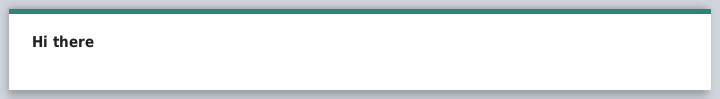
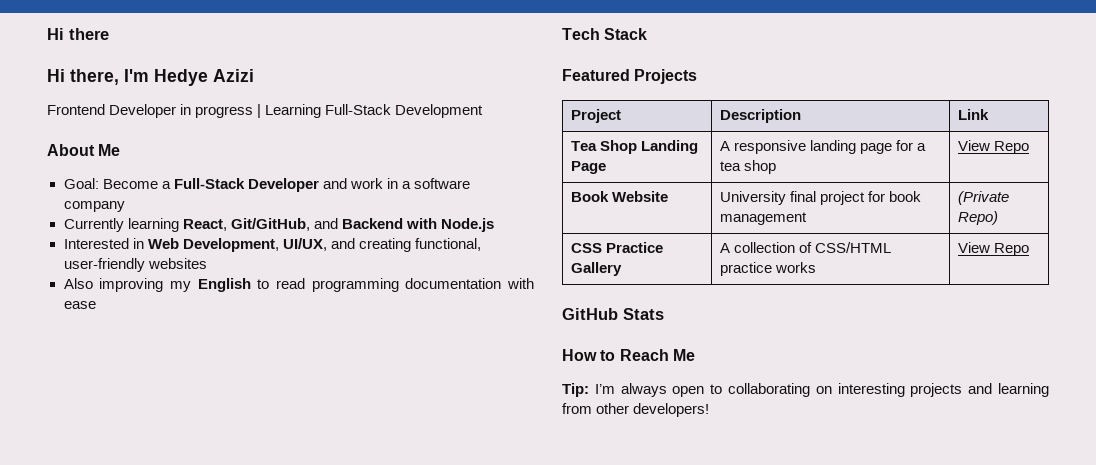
(94, 41) none -> [47,69,254,86] [47,104,484,118] [47,144,121,156] [63,178,470,192] [63,201,125,212] [63,218,494,232] [63,238,481,252] [63,258,207,272] [63,278,534,292] [63,301,96,309] [562,28,648,40] [562,69,698,84] [571,109,622,123] [720,109,802,123] [958,109,990,120] [571,140,699,154] [571,161,607,174] [720,140,927,154] [720,160,777,174] [958,140,1030,154] [571,191,669,202] [720,191,922,205] [720,212,808,225] [958,191,1010,205] [958,211,999,225] [571,242,664,253] [571,262,623,276] [720,242,892,253] [720,262,817,276] [958,242,1030,256] [562,308,664,320] [562,349,695,361] [562,383,1049,397] [562,403,710,417] // Hi there, I'm Hedye Azizi // Frontend Developer in progress | Learning Full-Stack Development // About Me // Goal: Become a Full-Stack Developer and work in a software company // Currently learning React, Git/GitHub, and Backend with Node.js // Interested in Web Development, UI/UX, and creating functional, user-friendly websites // Also improving my English to read programming documentation with ease // Tech Stack // Featured Projects // Project | Description | Link // Tea Shop Landing Page | A responsive landing page for a tea shop | View Repo // Book Website | University final project for book management | (Private Repo) // CSS Practice Gallery | A collection of CSS/HTML practice works | View Repo // GitHub Stats // How to Reach Me // Tip: I’m always open to collaborating on interesting projects and learning from other developers!

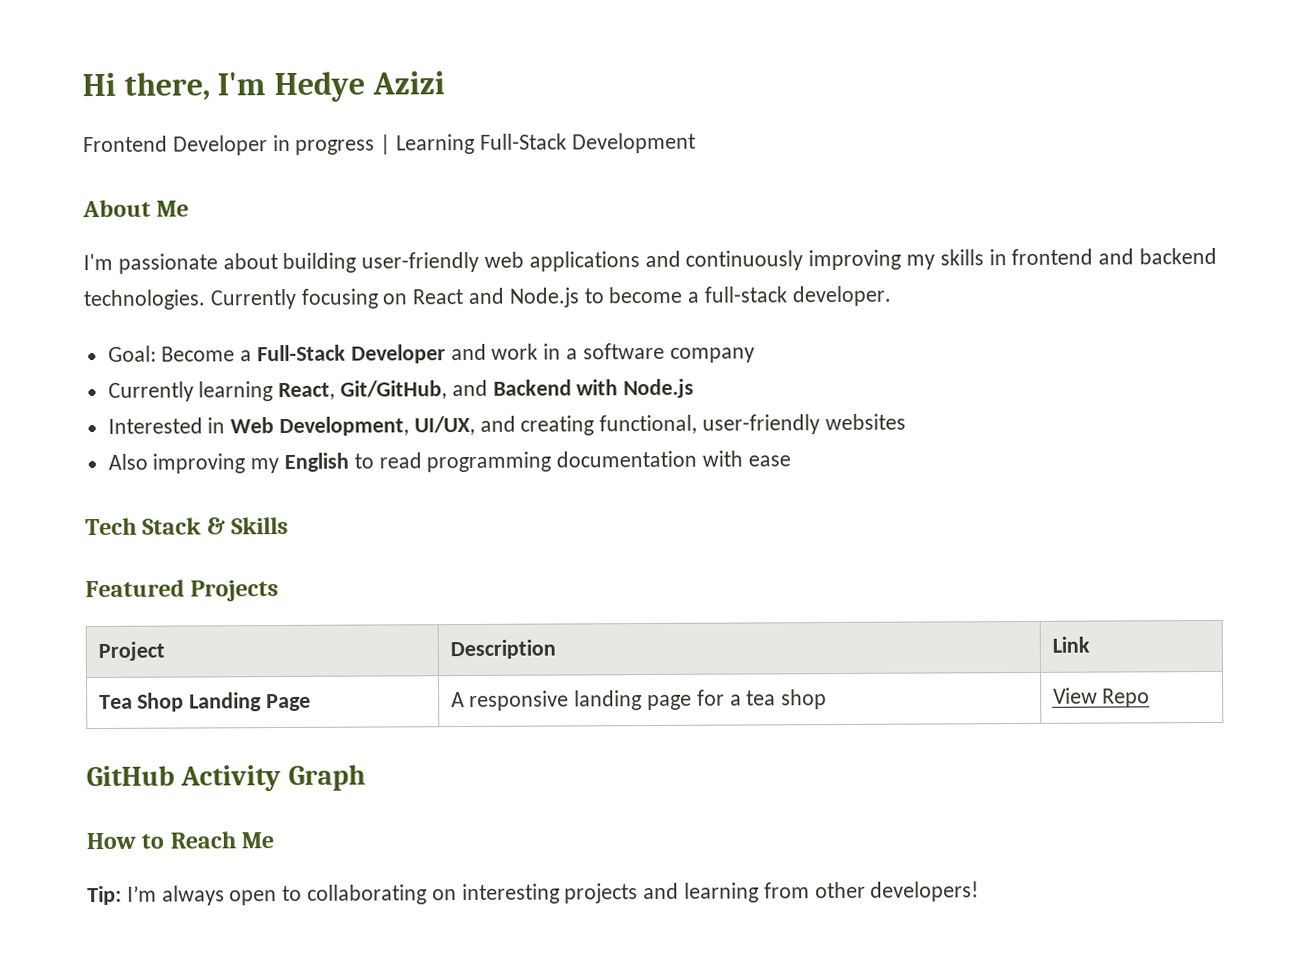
[47,28,109,40] [47,69,65,82] Hi there // Hi -> [82,72,116,97] Hi
(121, 150) none -> [83,247,1218,274] [83,285,892,311] // I'm passionate about building user-friendly web applications and continuously improving my skills in frontend and backend technologies. Currently focusing on React and Node.js to become a full-stack developer.
(648, 34) none -> [206,516,290,535] & Skills
[571,191,669,202] [720,191,922,205] [720,212,808,225] [958,191,1010,205] [958,211,999,225] [571,242,664,253] [571,262,623,276] [720,242,892,253] [720,262,817,276] [958,242,1030,256] // Book Website | University final project for book management | (Private Repo) // CSS Practice Gallery | A collection of CSS/HTML practice works | View Repo -> (1151, 698) none
[623,308,664,320] Stats -> [180,764,366,792] Activity Graph

